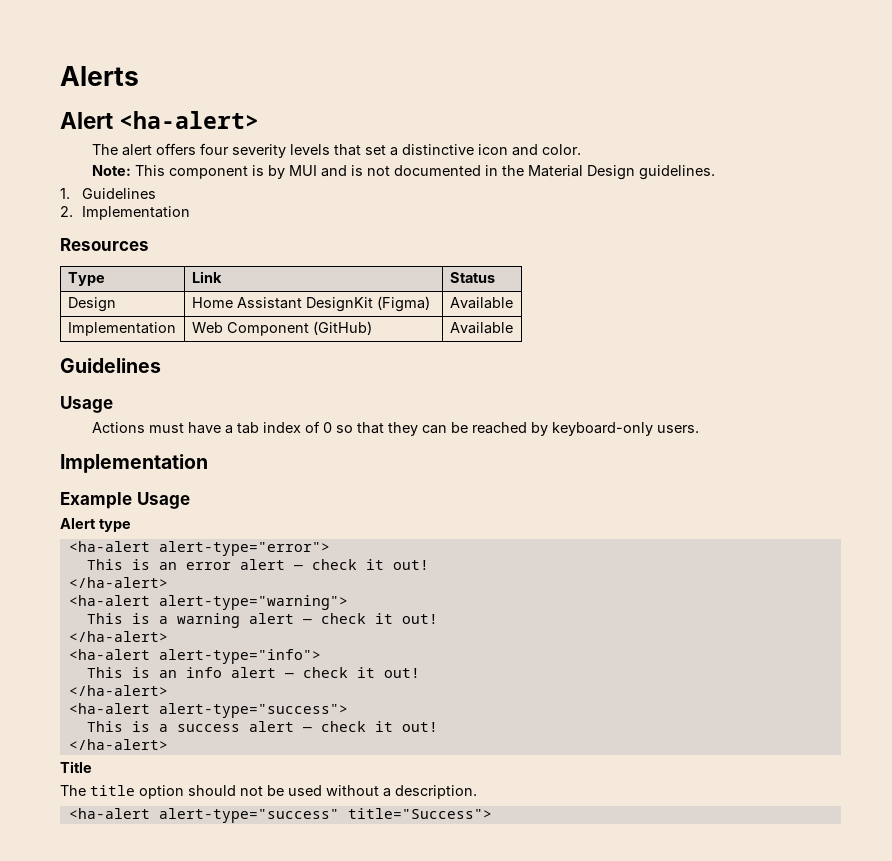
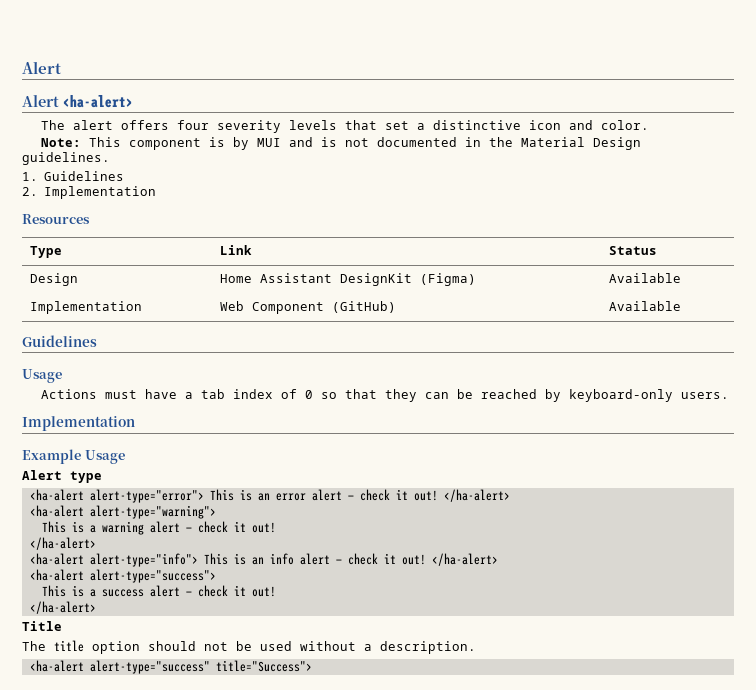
[60,66,139,86] Alerts -> [22,61,61,74] Alert
(330, 548) // -> (204, 496) none
(429, 565) // -> (438, 495) none
(321, 656) // -> (198, 560) none
(420, 673) // -> (426, 559) none

